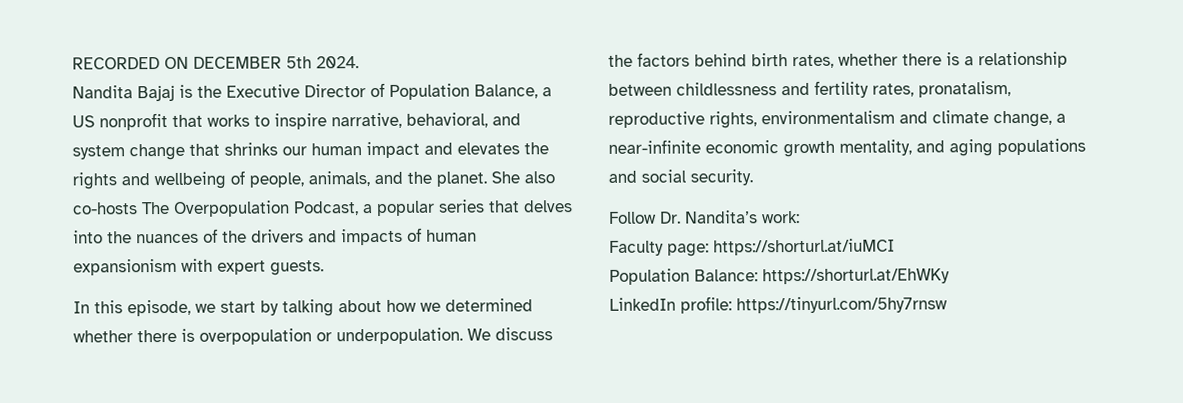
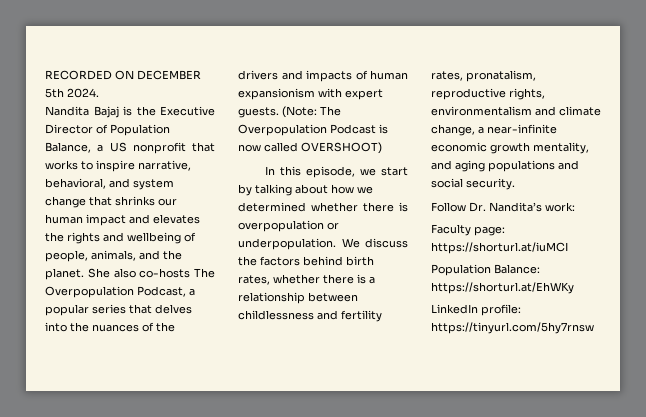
(324, 268) none -> [282,106,341,118] [238,124,388,136] [238,142,382,154] (Note: The Overpopulation Podcast is now called OVERSHOOT)

